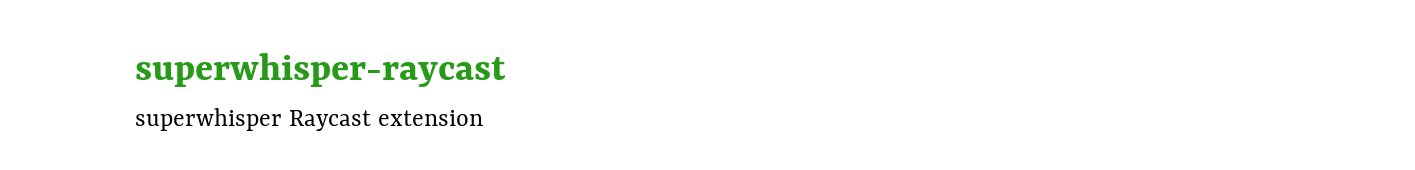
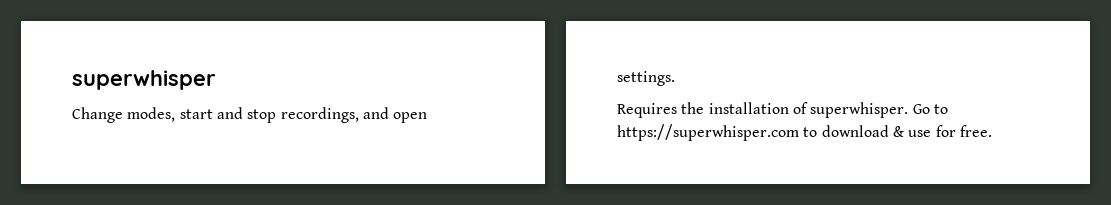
[135,53,506,87] [135,108,484,131] superwhisper-raycast // superwhisper Raycast extension -> [72,70,216,90] [72,107,428,123] [617,71,675,86] [617,102,948,118] [617,124,992,141] superwhisper // Change modes, start and stop recordings, and open settings. // Requires the installation of superwhisper. Go to https://superwhisper.com to download & use for free.

